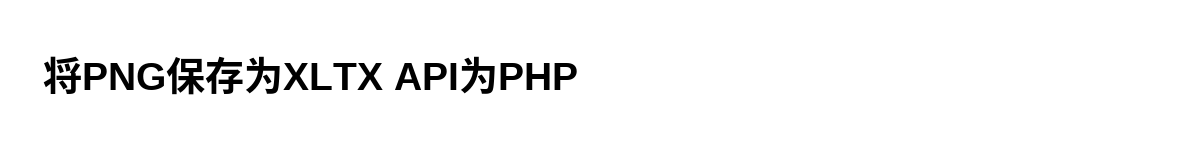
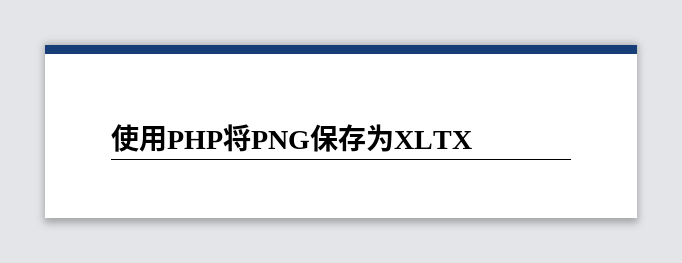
(43, 75) none -> [111,124,223,152] 使用PHP
[394,56,578,94] API为PHP -> (472, 140) none

